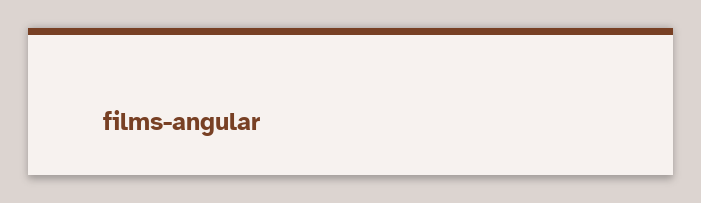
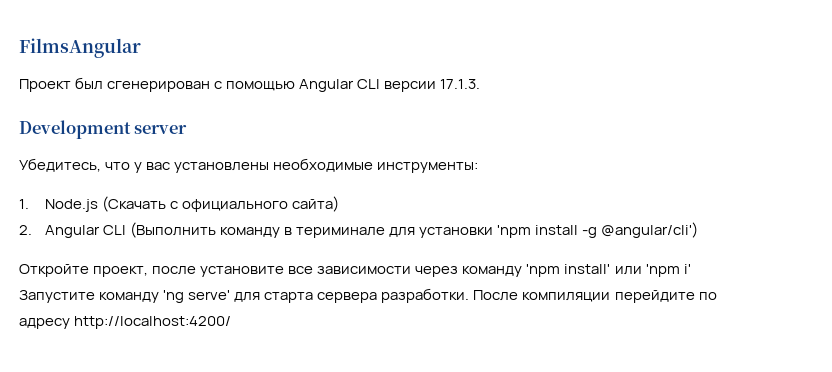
[103,110,260,136] films-angular -> [19,38,141,58] [19,77,481,92] [19,120,188,139] [19,158,479,173] [19,196,340,212] [19,222,699,238] [19,264,691,277] [19,288,717,303] [19,316,232,329] FilmsAngular // Проект был сгенерирован с помощью Angular CLI версии 17.1.3. // Development server // Убедитесь, что у вас установлены необходимые инструменты: // 1. Node.js (Скачать с официального сайта) // 2. Angular CLI (Выполнить команду в териминале для установки 'npm install -g @angular/cli') // Откройте проект, после установите все зависимости через команду 'npm install' или 'npm i' Запустите команду 'ng serve' для старта сервера разработки. После компиляции перейдите по адресу http://localhost:4200/

